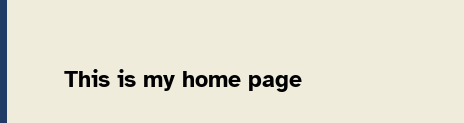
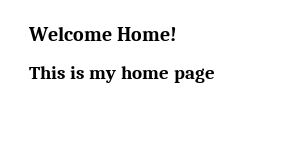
(64, 78) none -> [28,26,178,41] Welcome Home! //

